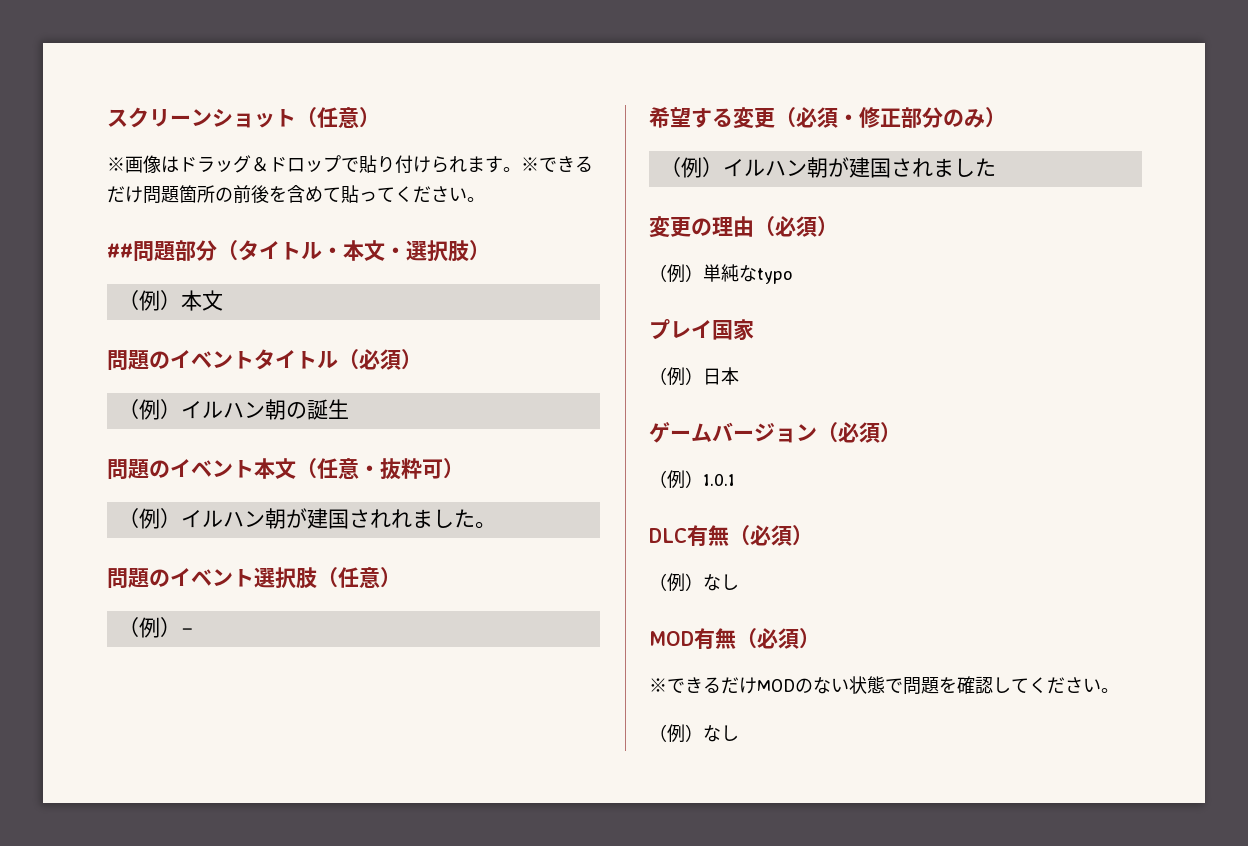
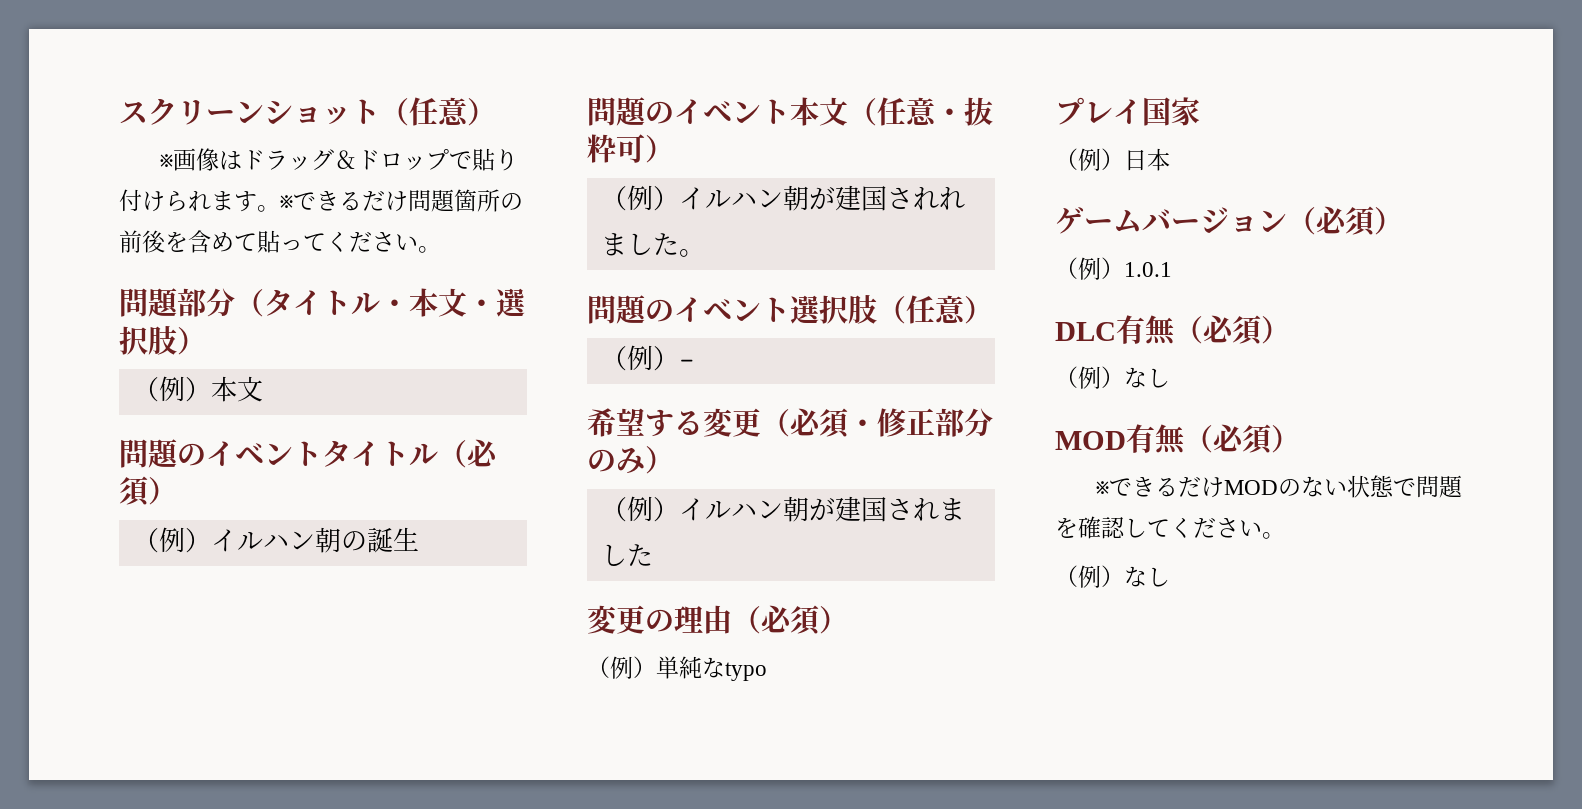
[107,243,133,258] ## -> (441, 249) none

